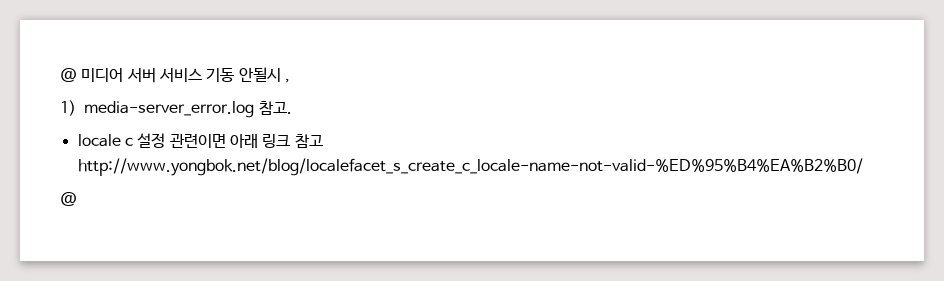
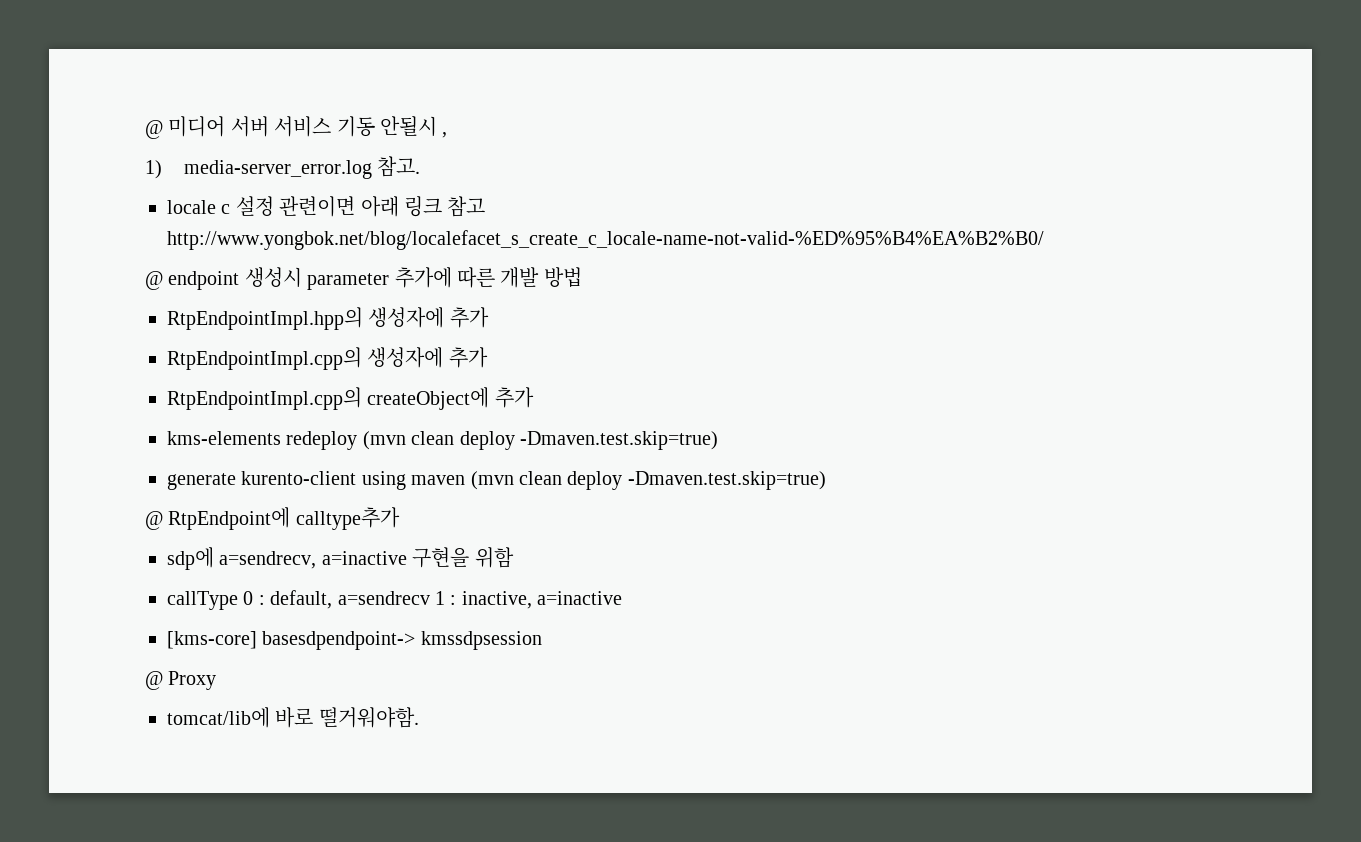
(77, 199) none -> [168,267,582,290] [167,307,489,330] [167,347,488,370] [167,387,534,410] [167,431,718,450] [167,471,826,490] [145,507,400,530] [167,547,514,570] [167,590,623,610] [167,631,542,650] [145,671,217,690] [167,707,419,728] endpoint 생성시 parameter 추가에 따른 개발 방법 // RtpEndpointImpl.hpp의 생성자에 추가 // RtpEndpointImpl.cpp의 생성자에 추가 // RtpEndpointImpl.cpp의 createObject에 추가 // kms-elements redeploy (mvn clean deploy -Dmaven.test.skip=true) // generate kurento-client using maven (mvn clean deploy -Dmaven.test.skip=true) // @ RtpEndpoint에 calltype추가 // sdp에 a=sendrecv, a=inactive 구현을 위함 // callType 0 : default, a=sendrecv 1 : inactive, a=inactive // [kms-core] basesdpendpoint-> kmssdpsession // @ Proxy // tomcat/lib에 바로 떨거워야함.

